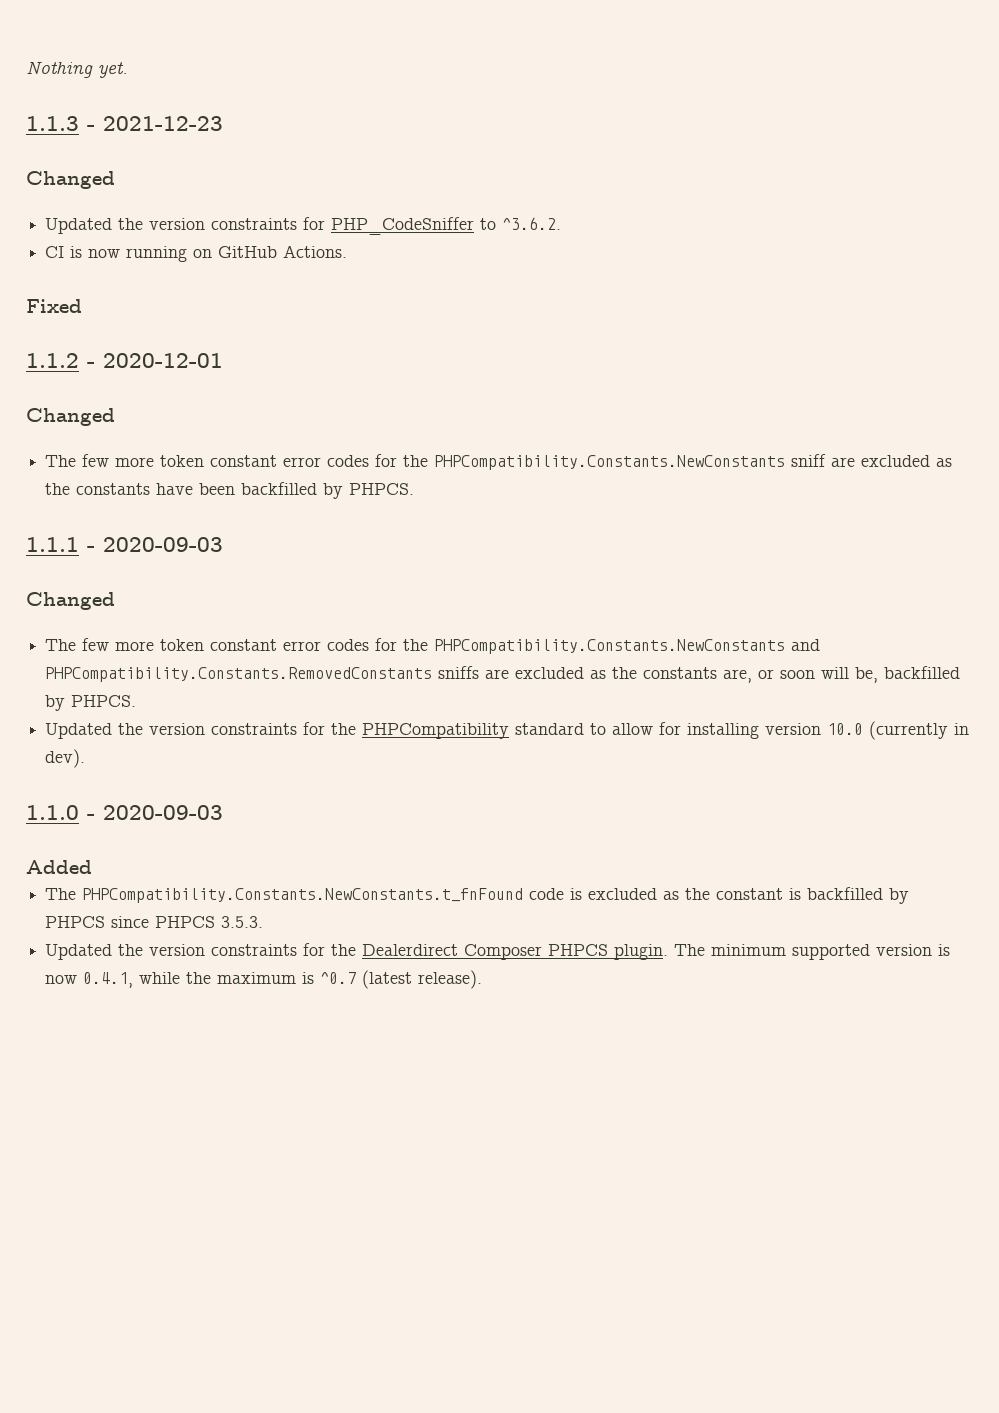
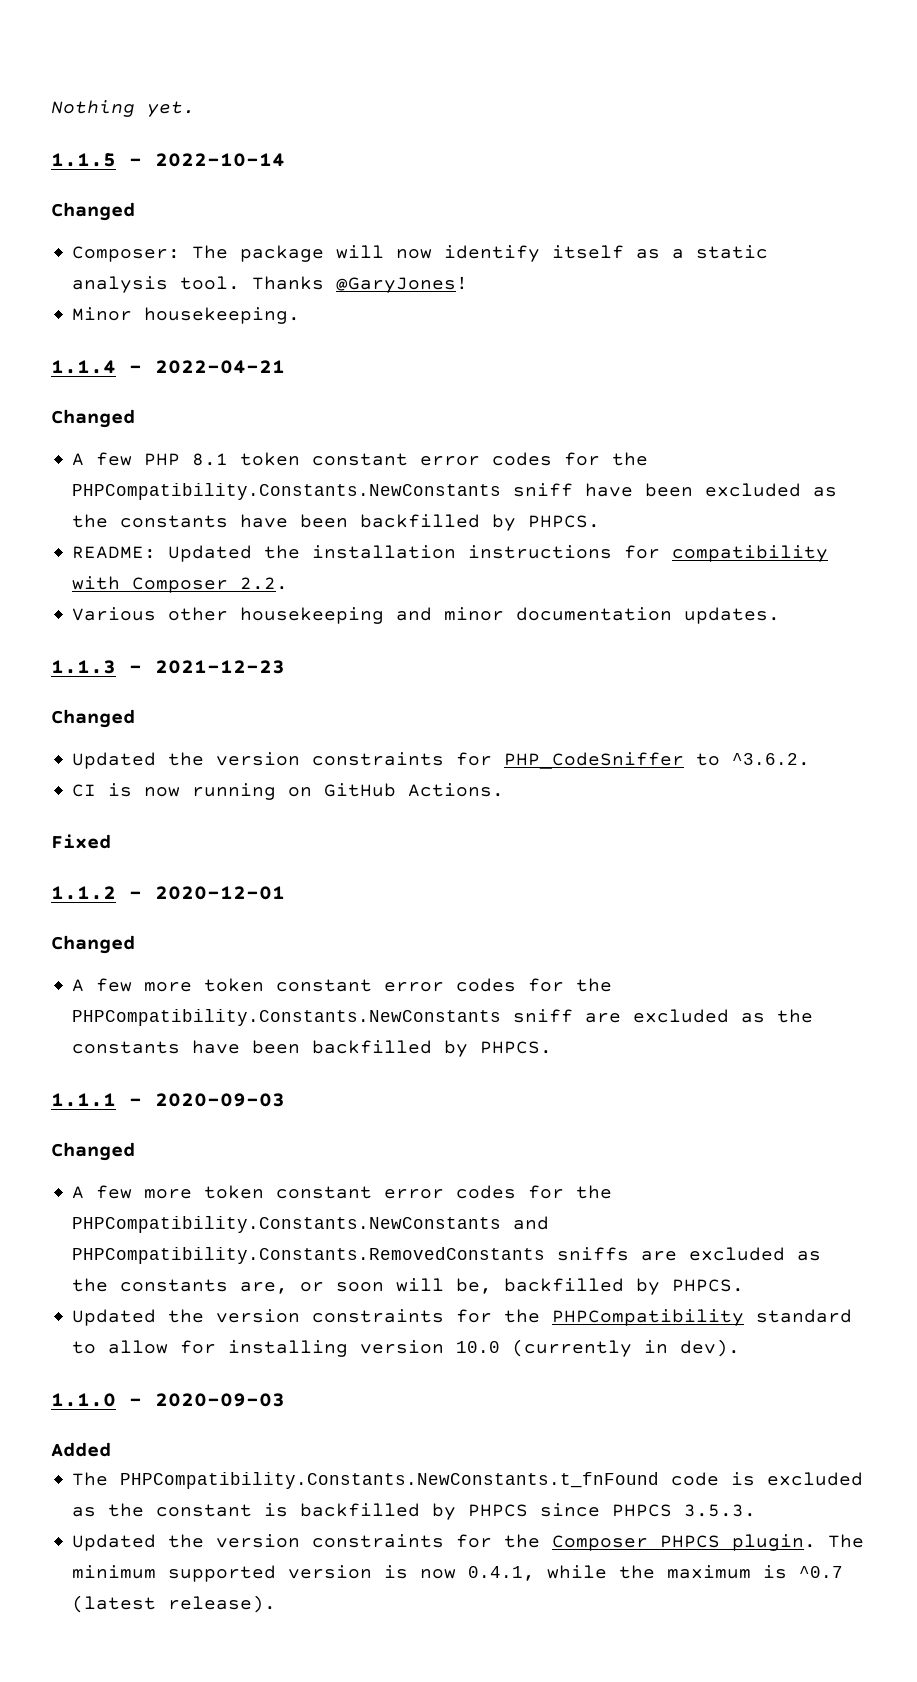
(128, 70) none -> [51,153,285,167] [51,202,135,221] [72,245,769,262] [72,276,469,293] [72,307,301,324] [51,360,285,374] [51,409,135,428] [72,452,649,466] [72,483,838,500] [72,514,601,531] [72,545,829,562] [72,576,289,593] [72,607,781,624] // 1.1.5 - 2022-10-14 // Changed // Composer: The package will now identify itself as a static analysis tool. Thanks @GaryJones! // Minor housekeeping. // 1.1.4 - 2022-04-21 // Changed // A few PHP 8.1 token constant error codes for the PHPCompatibility.Constants.NewConstants sniff have been excluded as the constants have been backfilled by PHPCS. // README: Updated the installation instructions for compatibility with Composer 2.2. // Various other housekeeping and minor documentation updates.
[45,455,77,467] The -> [72,979,85,992] A
[45,639,77,651] The -> [72,1186,85,1199] A
[362,944,459,956] Dealerdirect -> (541, 1541) none

